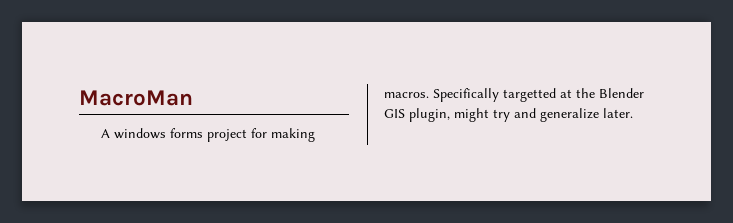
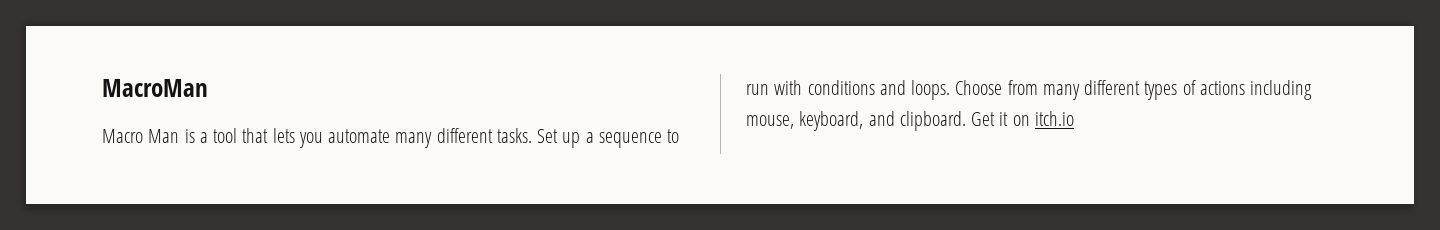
[101,128,316,142] [384,88,644,102] [384,108,633,122] A windows forms project for making macros. Specifically targetted at the Blender GIS plugin, might try and generalize later. -> [102,128,680,148] [746,80,1313,100] [746,111,1074,131] Macro Man is a tool that lets you automate many different tasks. Set up a sequence to run with conditions and loops. Choose from many different types of actions including mouse, keyboard, and clipboard. Get it on itch.io

